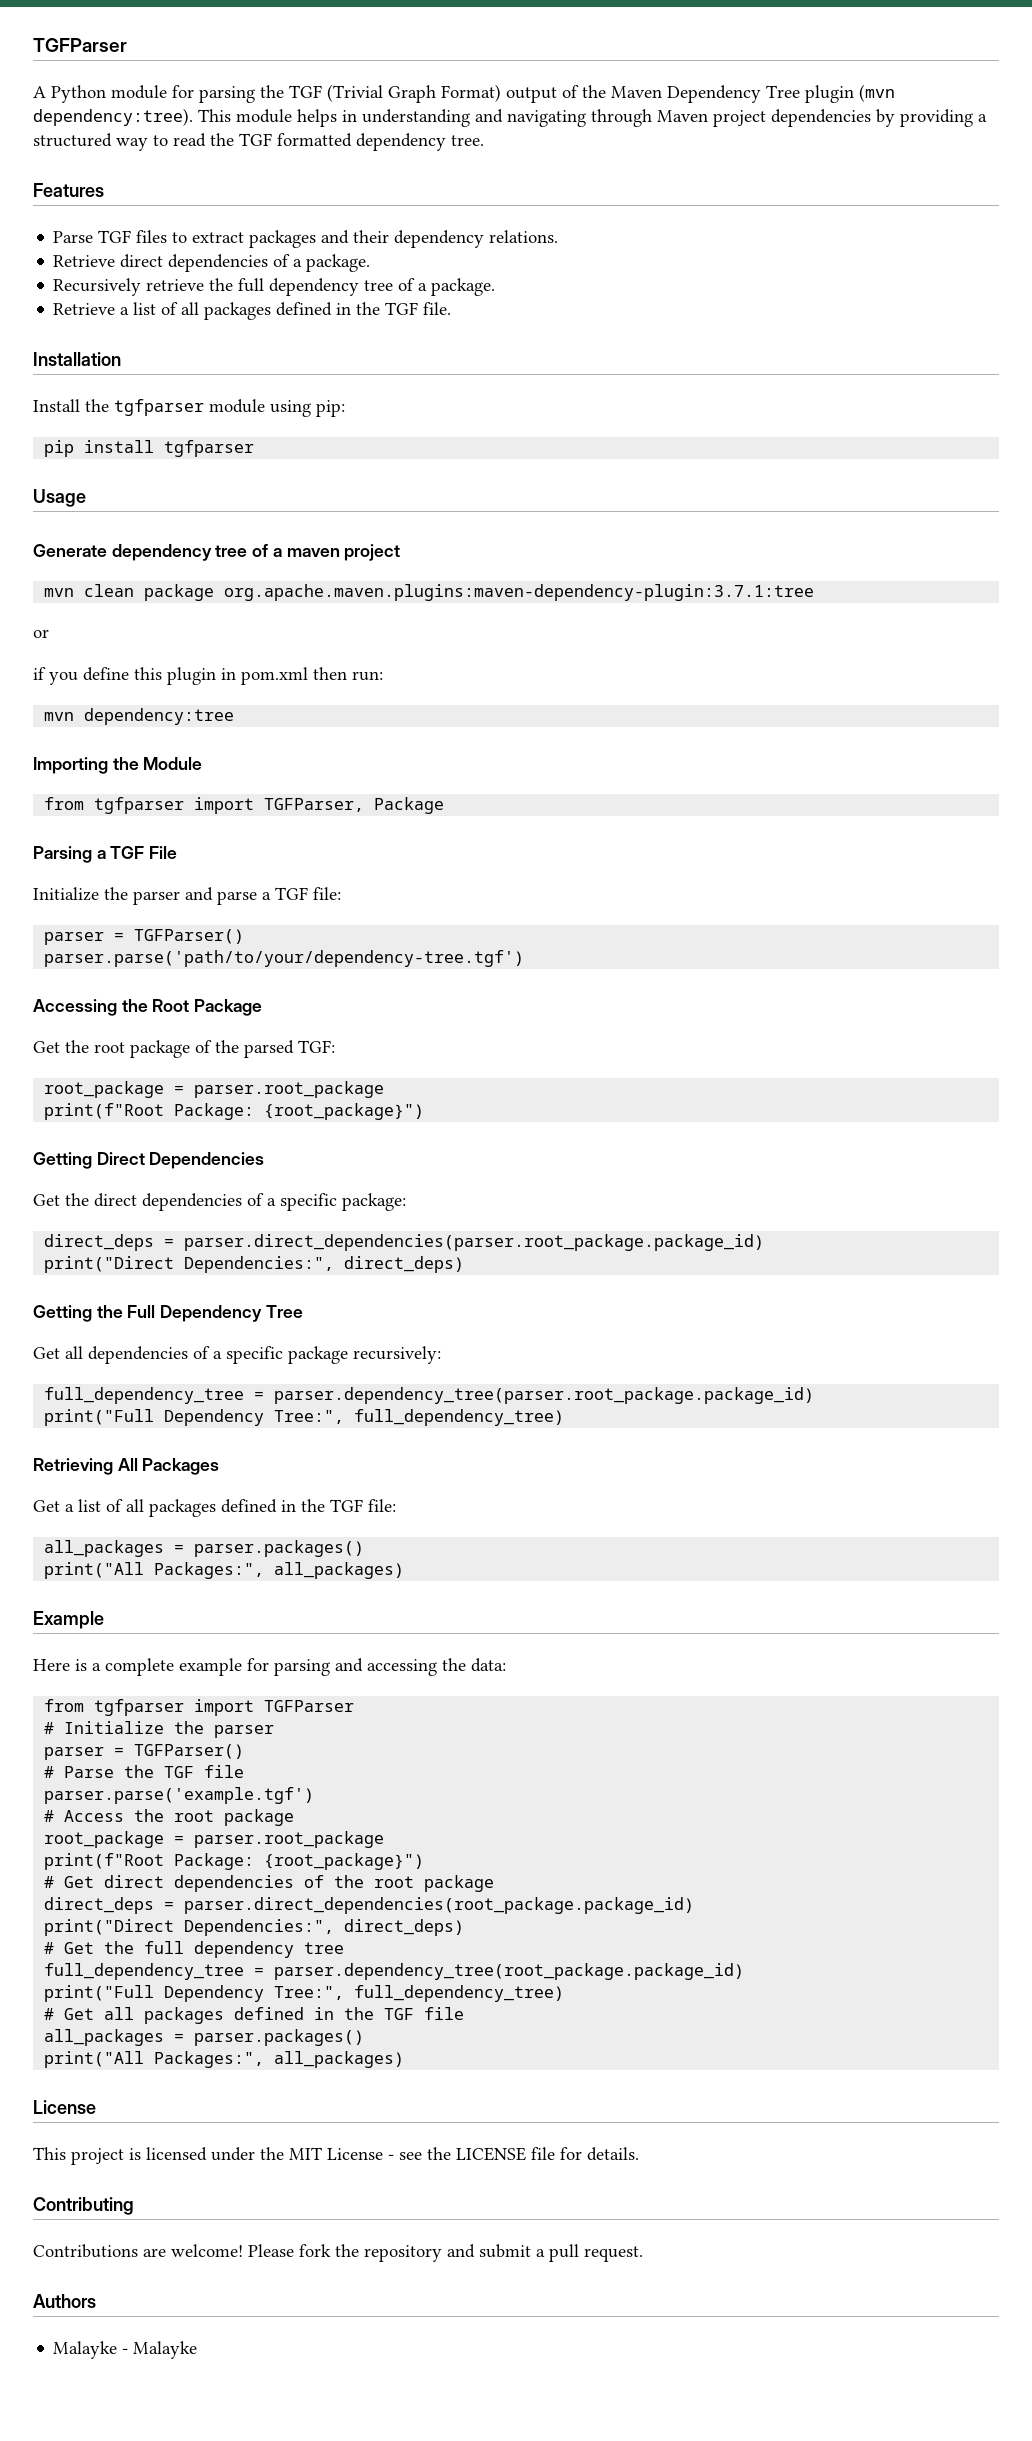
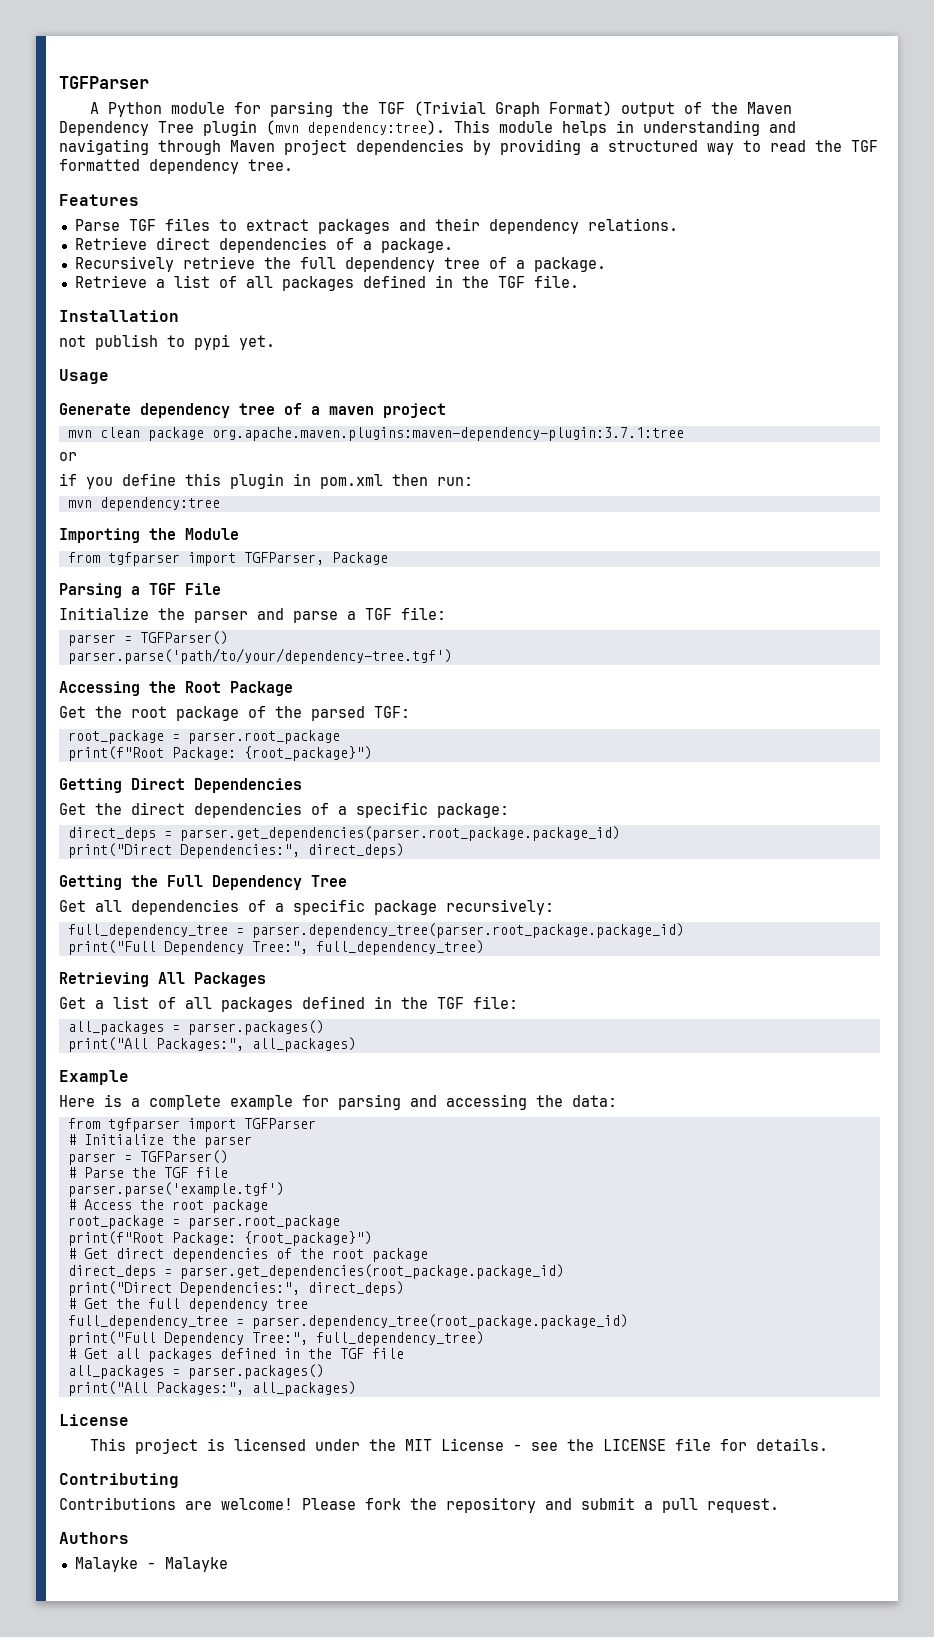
[33,399,345,417] [44,440,255,457] Install the tgfparser module using pip: // pip install tgfparser -> [59,334,275,350] not publish to pypi yet.
[184,1234,765,1251] parser.direct_dependencies(parser.root_package.package_id) -> [179,826,620,841] parser.get_dependencies(parser.root_package.package_id)
[184,1897,695,1914] parser.direct_dependencies(root_package.package_id) -> [179,1264,564,1279] parser.get_dependencies(root_package.package_id)

